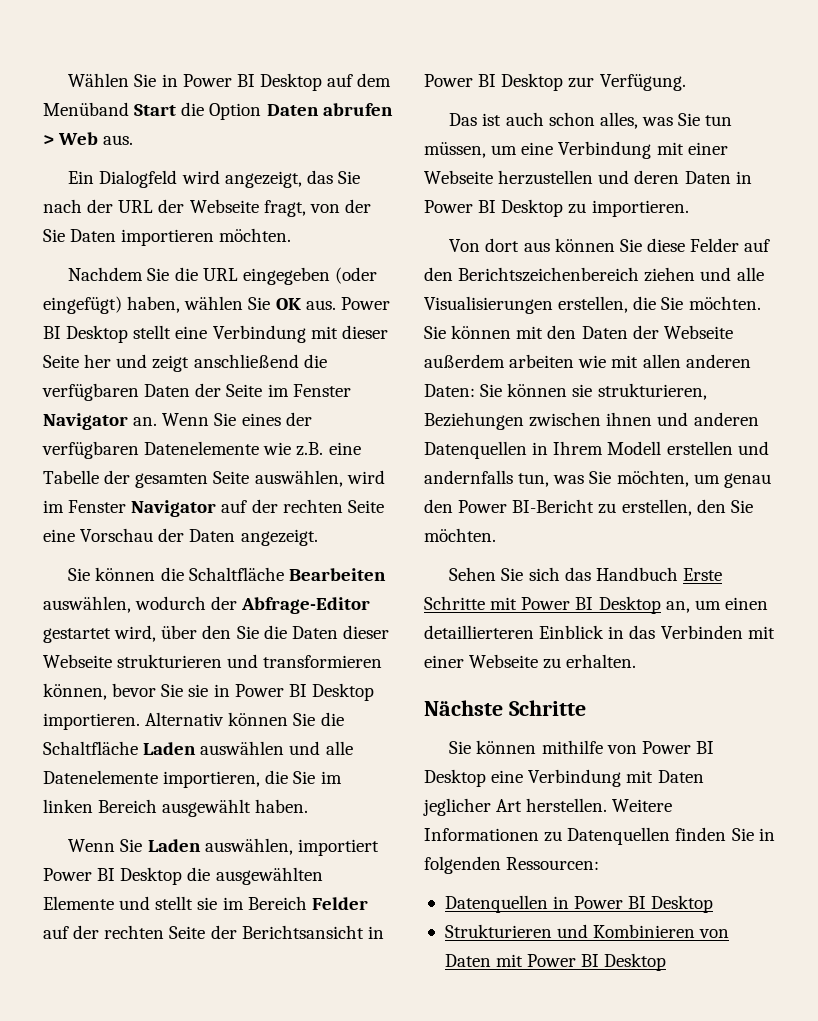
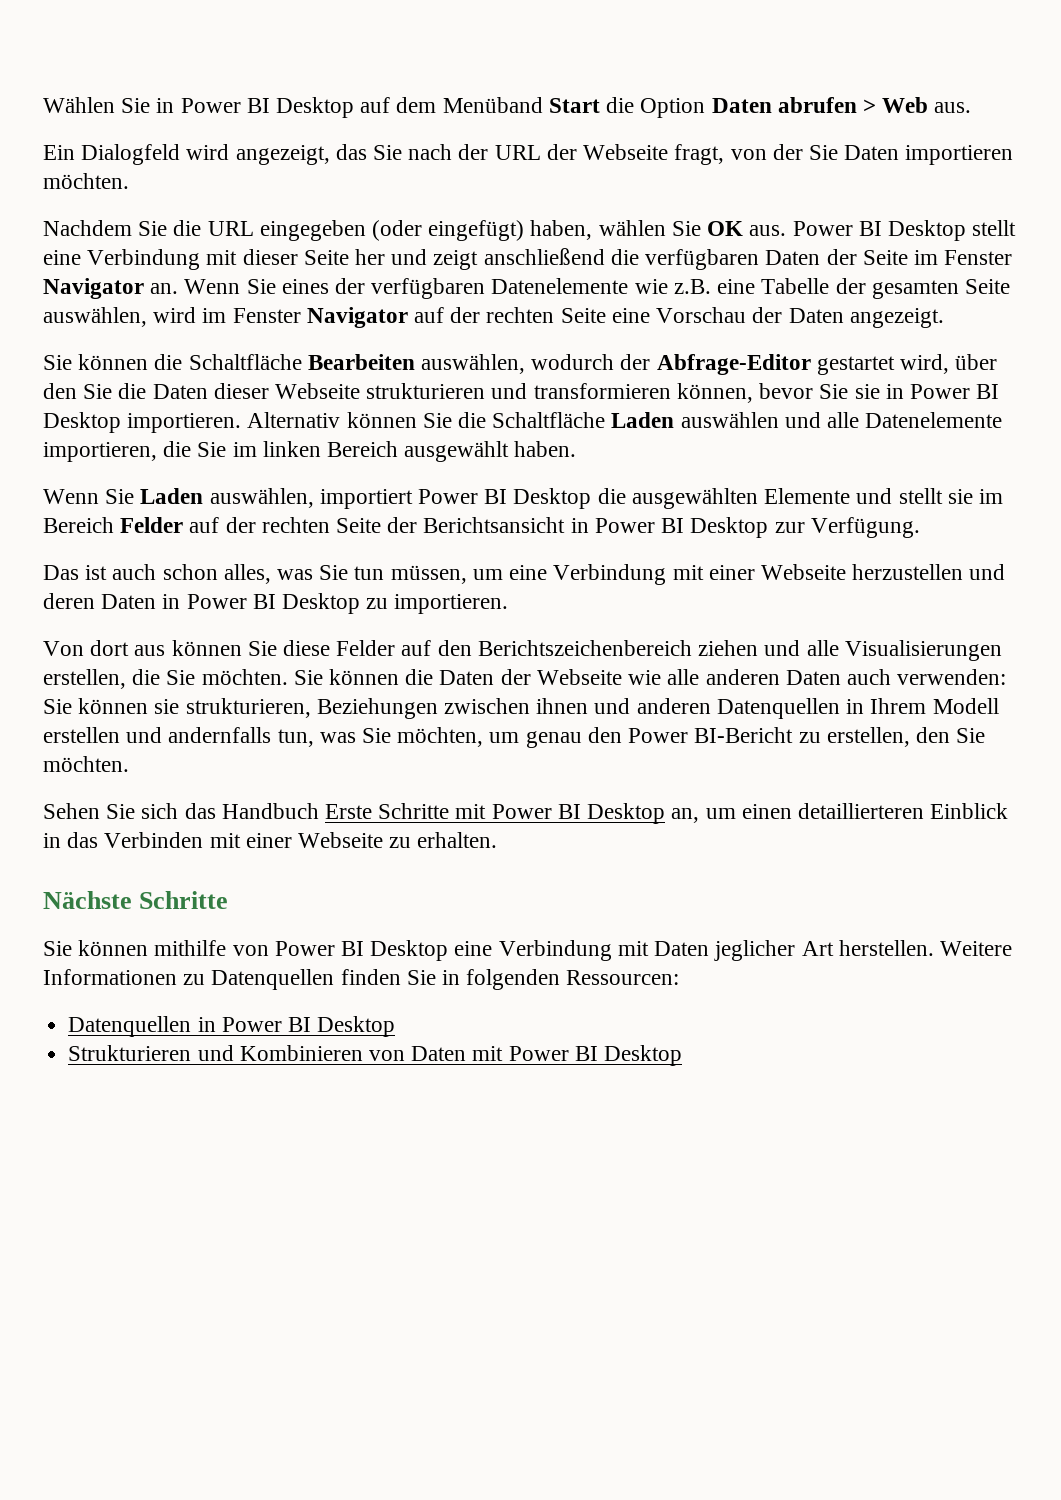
[516,325,577,339] mit den -> [405,669,434,685] die
[424,354,751,368] [424,384,475,397] außerdem arbeiten wie mit allen anderen Daten: -> [628,669,1007,685] wie alle anderen Daten auch verwenden:

